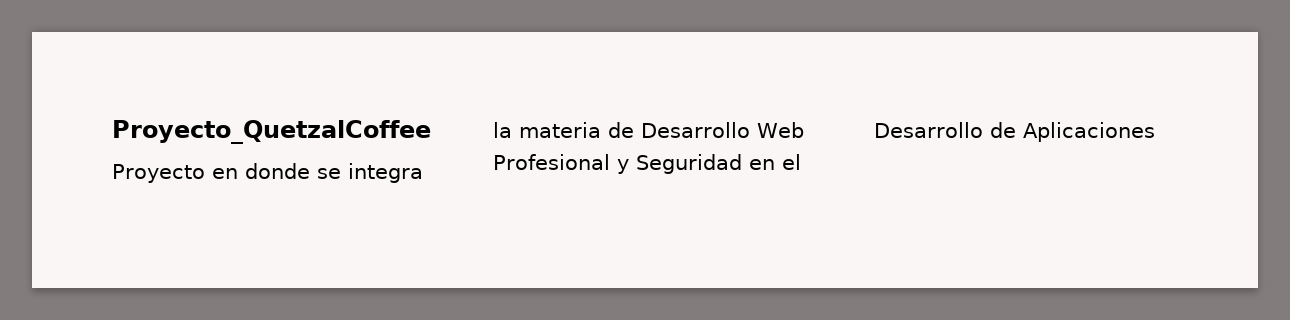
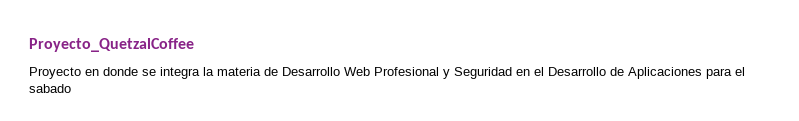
(1155, 132) none -> [706,67,745,79] [29,84,71,93] para el sabado

